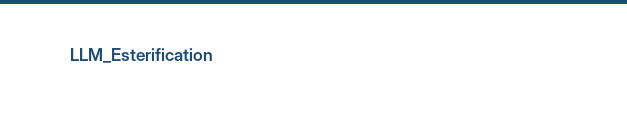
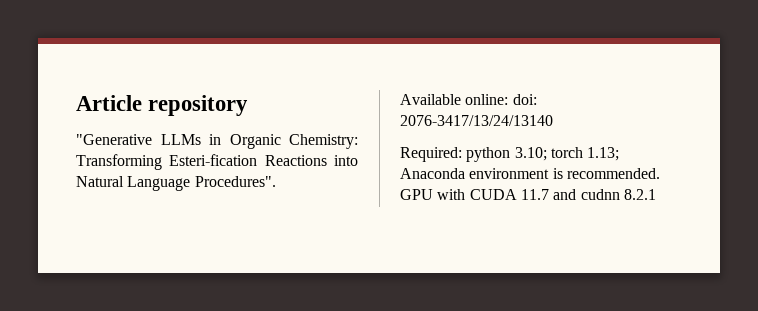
[70,48,213,63] LLM_Esterification -> [76,95,249,116] [76,134,358,149] [76,154,358,170] [76,176,276,191] [400,94,537,105] [400,115,553,126] [400,147,620,162] [400,168,660,179] [400,189,656,200] Article repository // "Generative LLMs in Organic Chemistry: Transforming Esteri-fication Reactions into Natural Language Procedures". // Available online: doi: 2076-3417/13/24/13140 // Required: python 3.10; torch 1.13; Anaconda environment is recommended. GPU with CUDA 11.7 and cudnn 8.2.1

